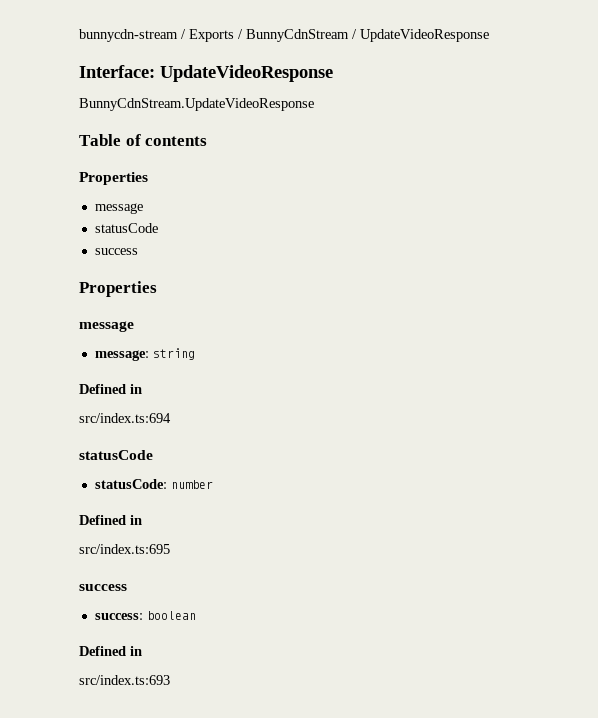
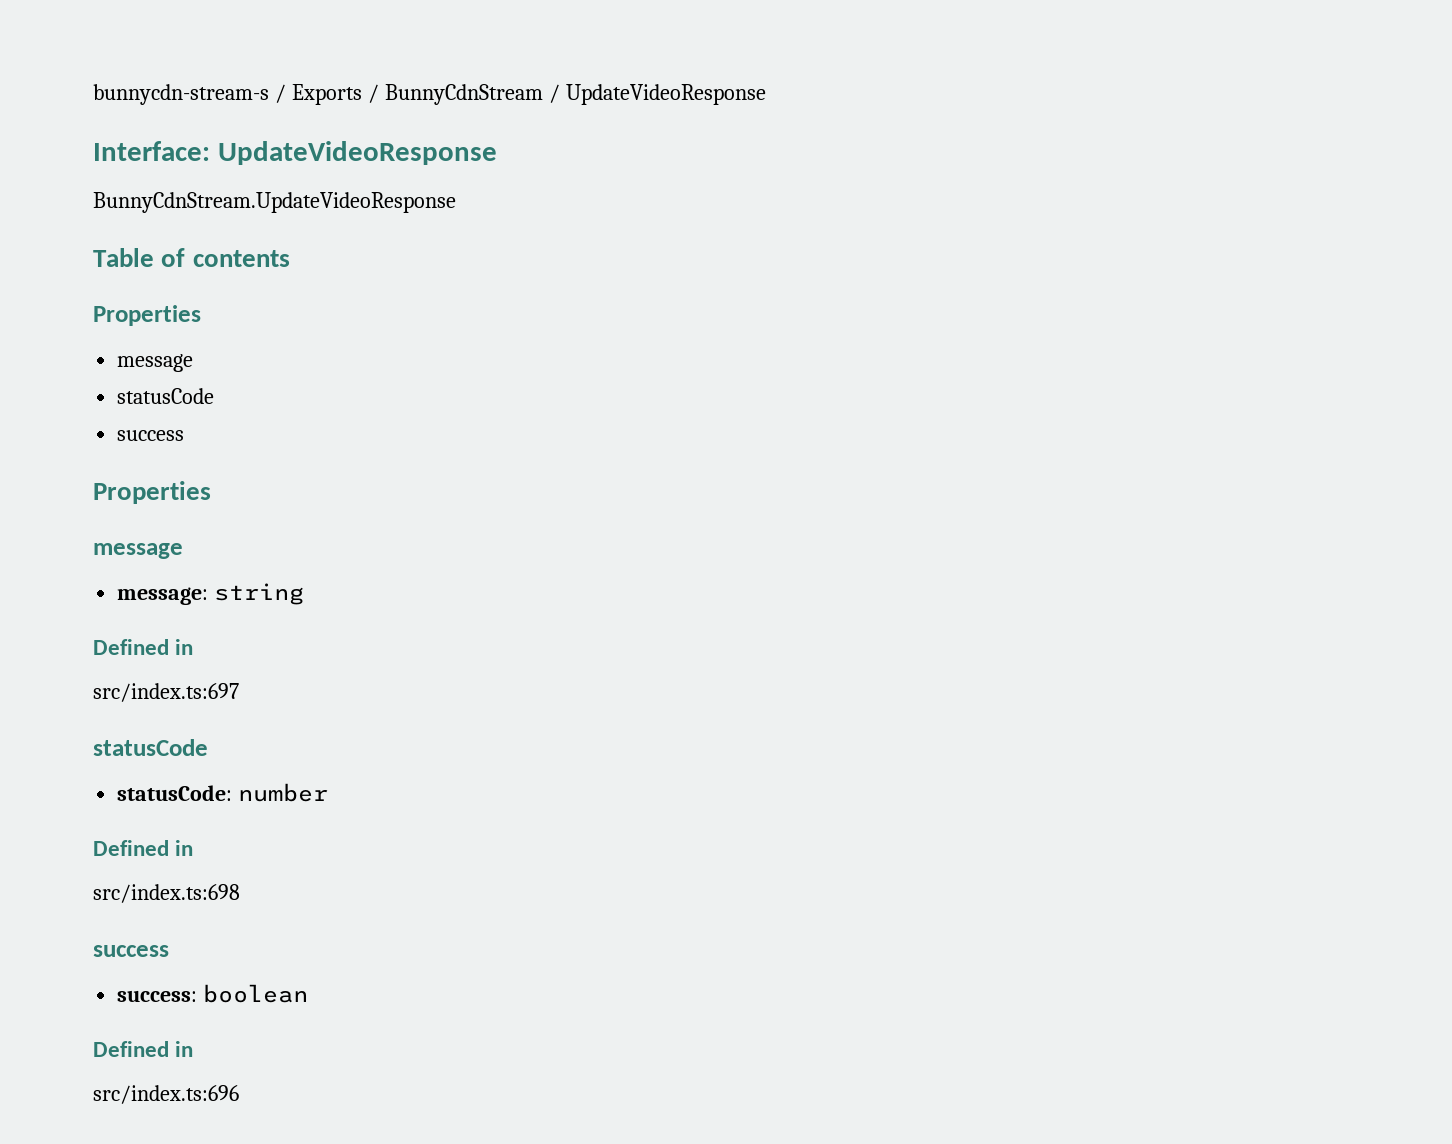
[79,29,178,42] bunnycdn-stream -> [93,84,269,105] bunnycdn-stream-s
[79,413,171,423] src/index.ts:694 -> [93,683,239,702] src/index.ts:697
[79,544,170,554] src/index.ts:695 -> [93,884,240,903] src/index.ts:698
[79,675,170,685] src/index.ts:693 -> [93,1085,239,1104] src/index.ts:696

